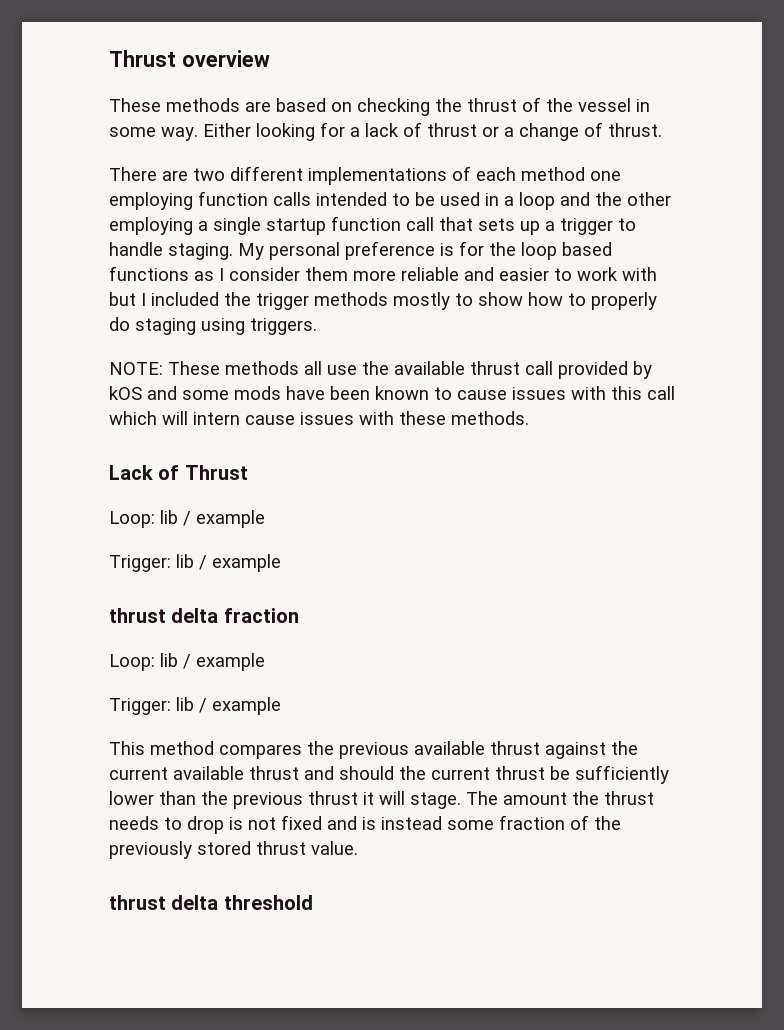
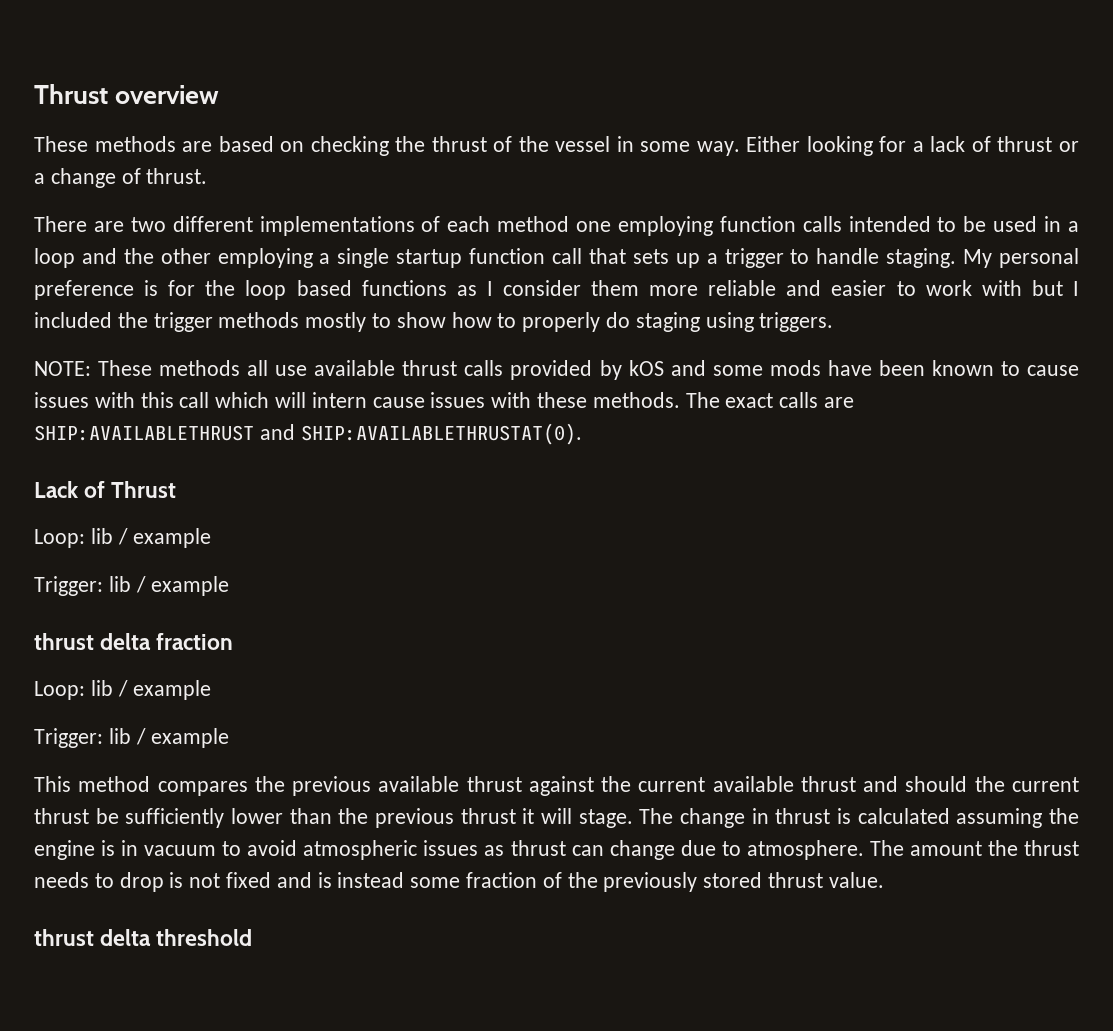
[362,361,553,375] the available thrust call -> [314,360,504,376] available thrust calls
(529, 418) none -> [685,392,855,408] [34,423,582,445] The exact calls are SHIP:AVAILABLETHRUST and SHIP:AVAILABLETHRUSTAT(0).
(498, 798) none -> [679,808,1079,828] [34,840,904,860] change in thrust is calculated assuming the engine is in vacuum to avoid atmospheric issues as thrust can change due to atmosphere. The

